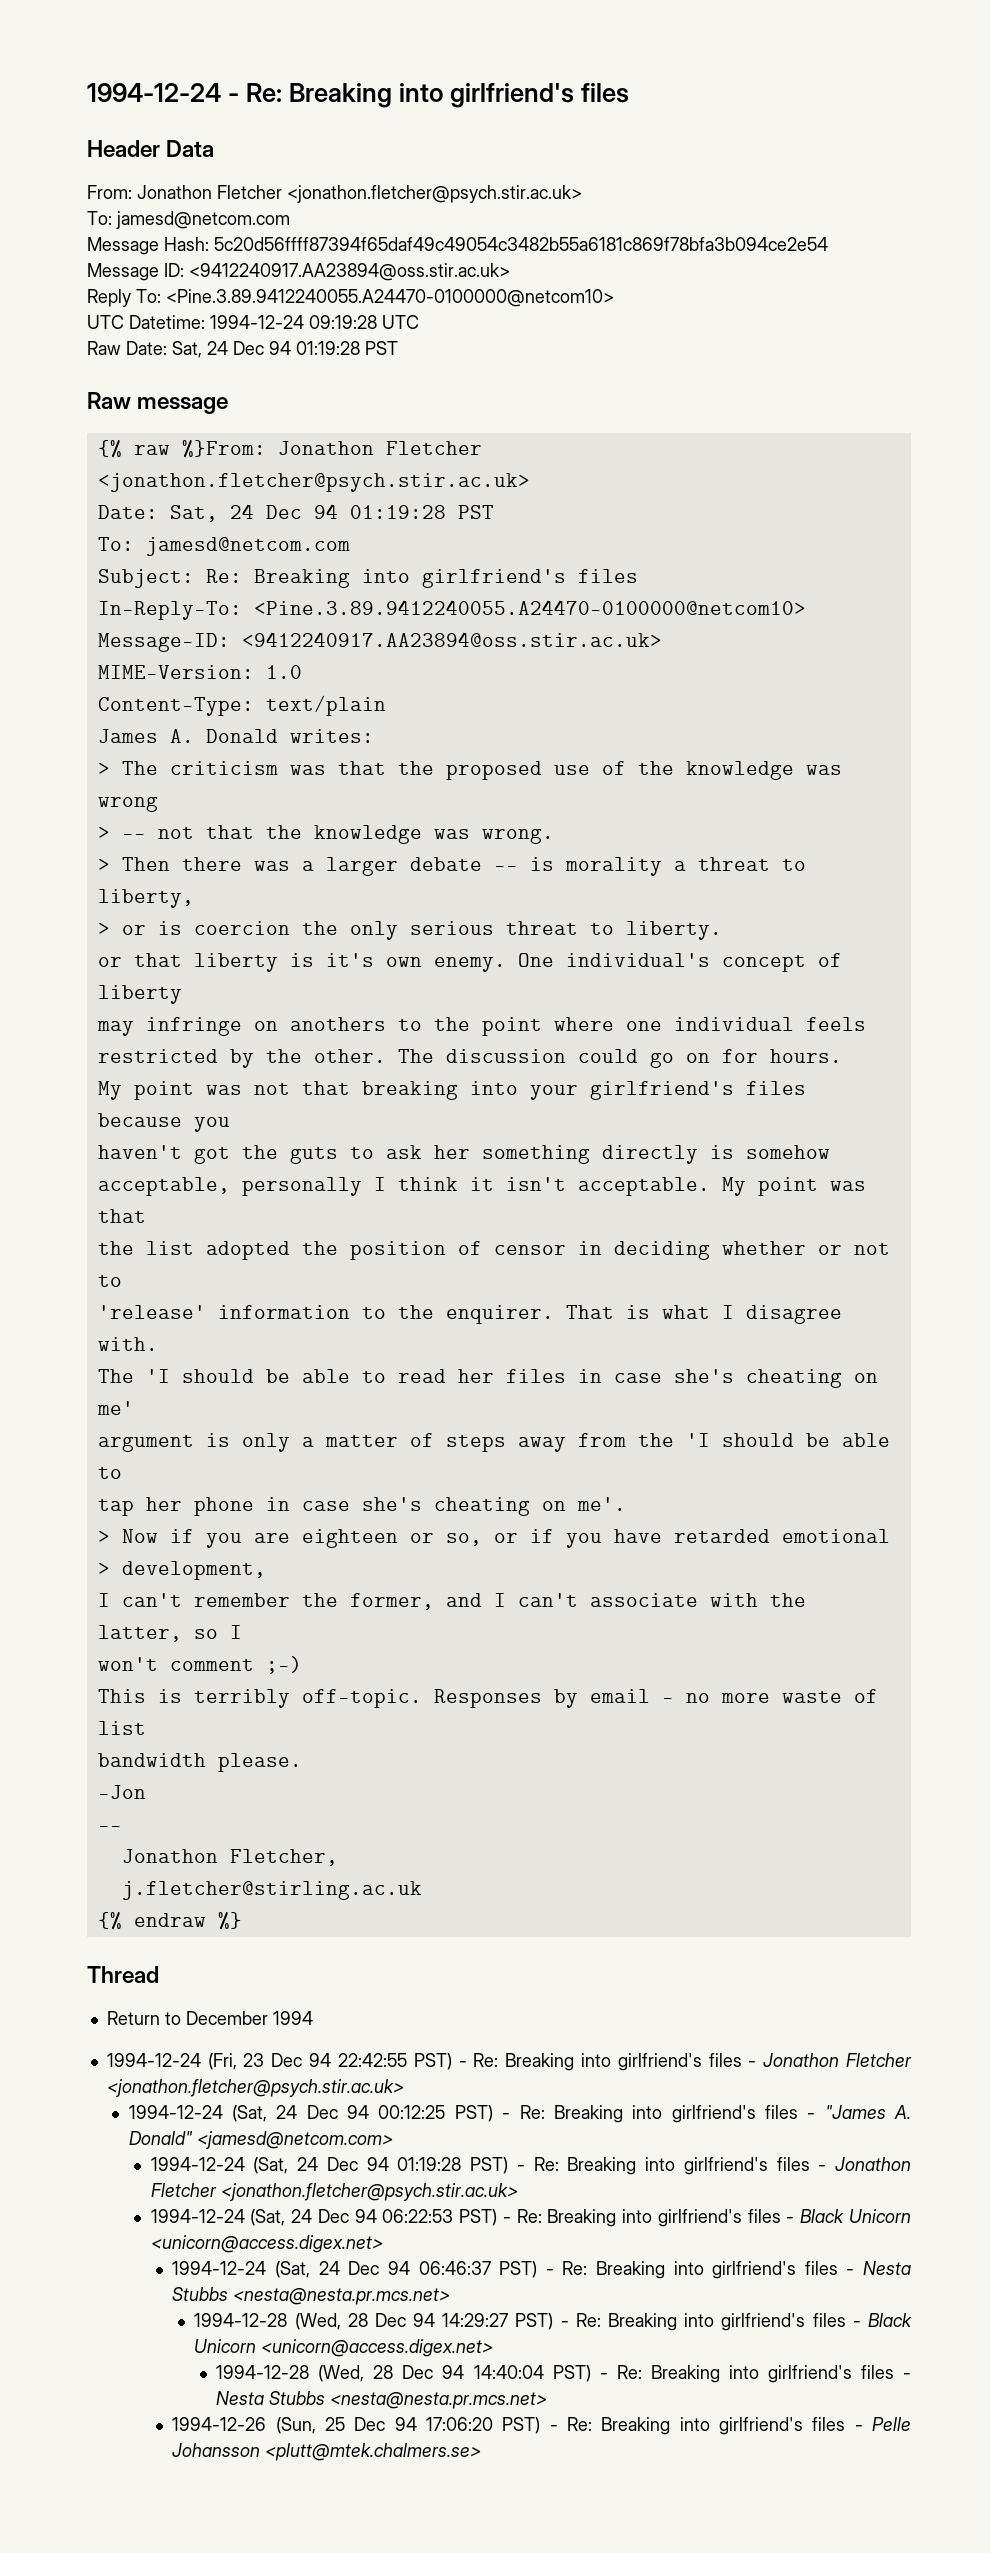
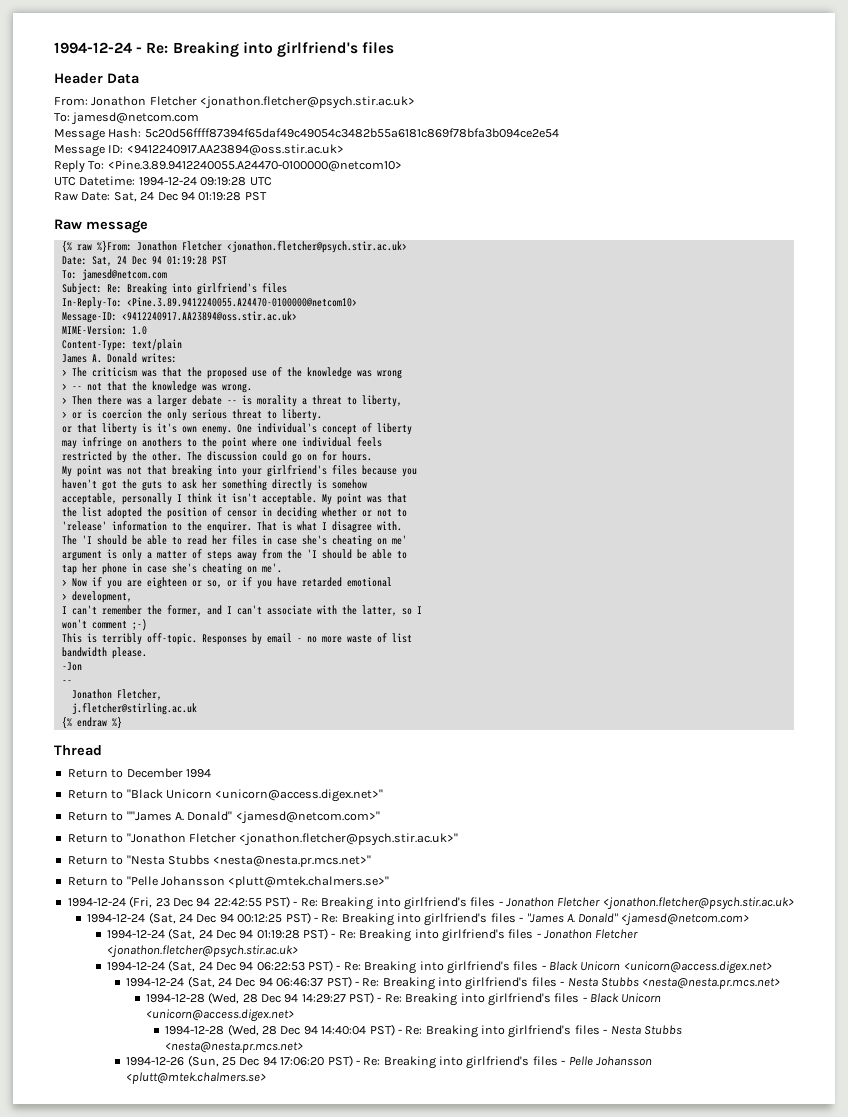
(313, 2018) none -> [67,789,384,802] [67,811,380,824] [67,833,459,846] [67,855,372,867] [67,876,390,888] // Return to "Black Unicorn <unicorn@access.digex.net>" // Return to ""James A. Donald" <jamesd@netcom.com>" // Return to "Jonathon Fletcher <jonathon.fletcher@psych.stir.ac.uk>" // Return to "Nesta Stubbs <nesta@nesta.pr.mcs.net>" // Return to "Pelle Johansson <plutt@mtek.chalmers.se>"

